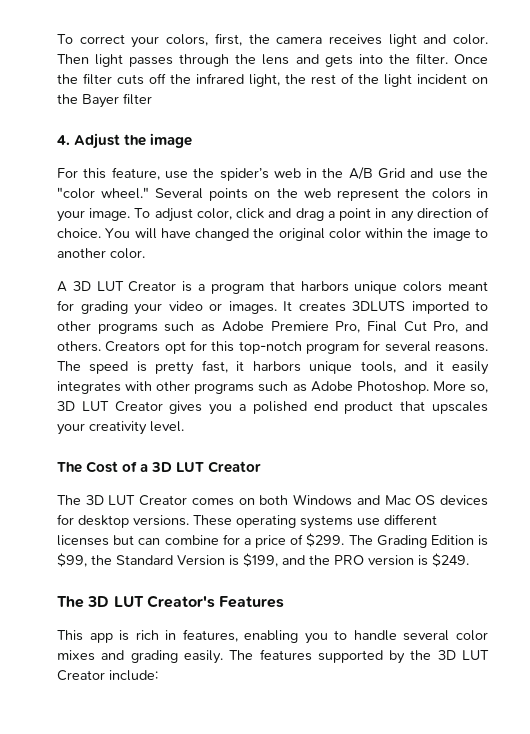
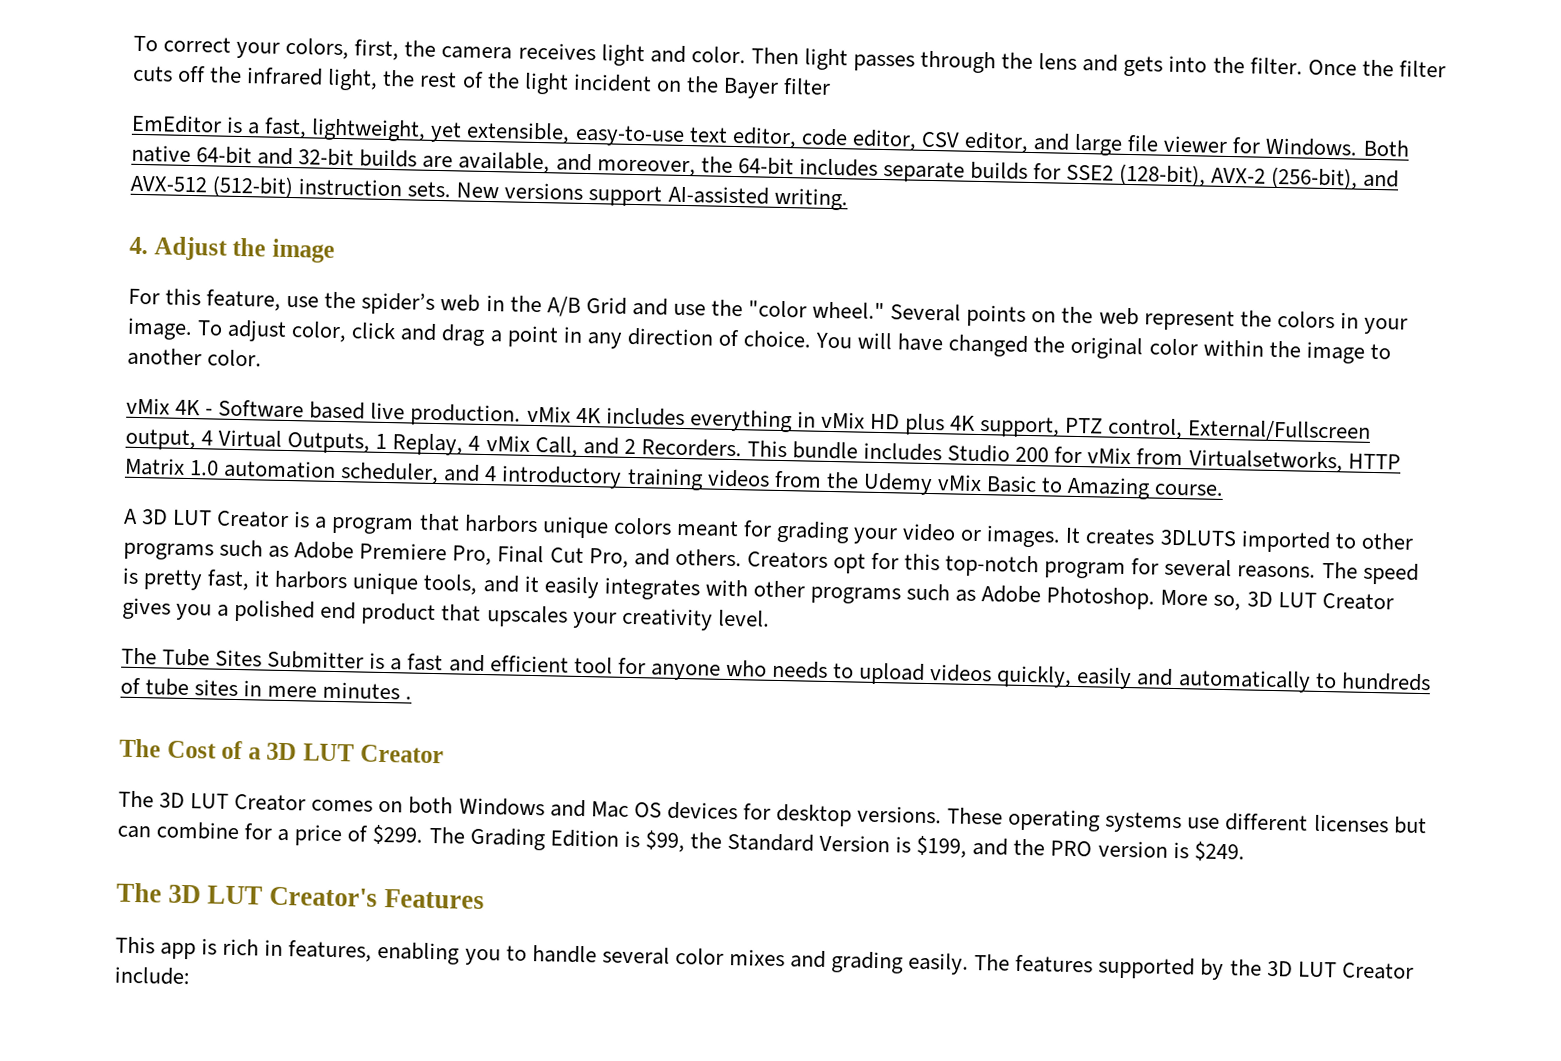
(152, 99) none -> [131,114,1410,157] [131,144,1400,190] [130,175,848,211] // EmEditor is a fast, lightweight, yet extensible, easy-to-use text editor, code editor, CSV editor, and large file viewer for Windows. Both native 64-bit and 32-bit builds are available, and moreover, the 64-bit includes separate builds for SSE2 (128-bit), AVX-2 (256-bit), and AVX-512 (512-bit) instruction sets. New versions support AI-assisted writing.
(145, 253) none -> [126,397,1372,443] [125,428,1401,473] [124,457,1225,500] // vMix 4K - Software based live production. vMix 4K includes everything in vMix HD plus 4K support, PTZ control, External/Fullscreen output, 4 Virtual Outputs, 1 Replay, 4 vMix Call, and 2 Recorders. This bundle includes Studio 200 for vMix from Virtualsetworks, HTTP Matrix 1.0 automation scheduler, and 4 introductory training videos from the Udemy vMix Basic to Amazing course.
(184, 426) none -> [121,647,1431,693] [120,677,413,700] // The Tube Sites Submitter is a fast and efficient tool for anyone who needs to upload videos quickly, easily and automatically to hundreds of tube sites in mere minutes .

